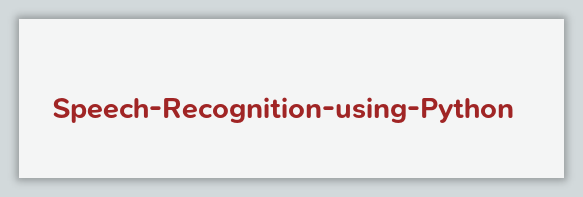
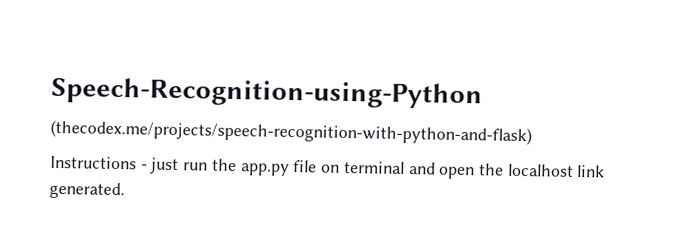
(514, 110) none -> [50,119,532,146] [50,155,606,180] [49,181,125,200] // (thecodex.me/projects/speech-recognition-with-python-and-flask) // Instructions - just run the app.py file on terminal and open the localhost link generated.

